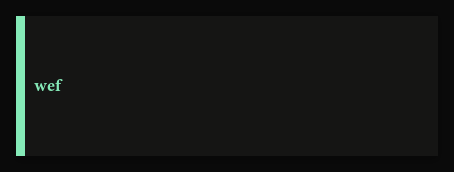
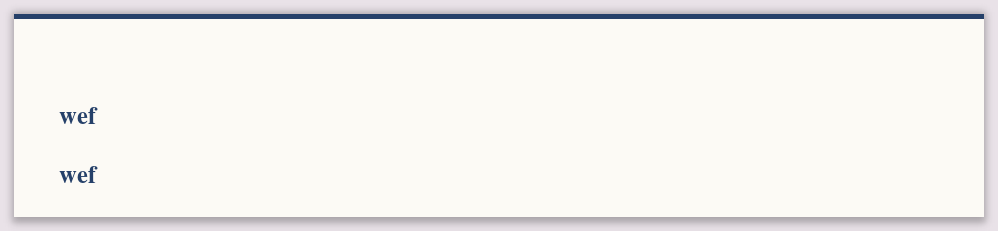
[34,79,63,91] wef -> [59,107,98,124] [59,166,98,183] wef // wef

